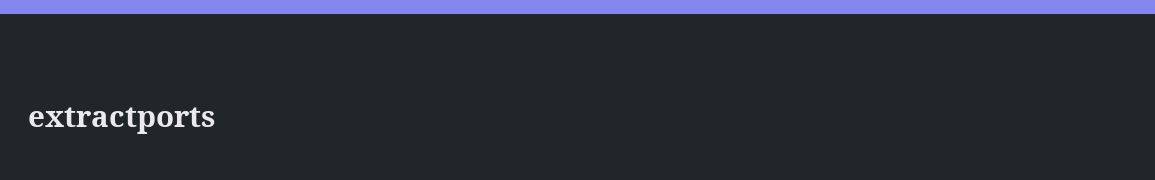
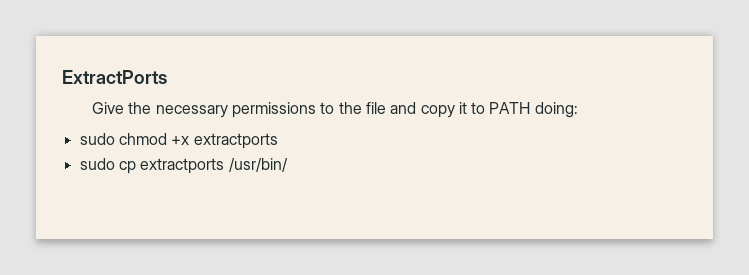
[28,107,215,134] extractports -> [62,70,167,84] [91,102,578,118] [79,133,278,149] [79,158,288,174] ExtractPorts // Give the necessary permissions to the file and copy it to PATH doing: // sudo chmod +x extractports // sudo cp extractports /usr/bin/

